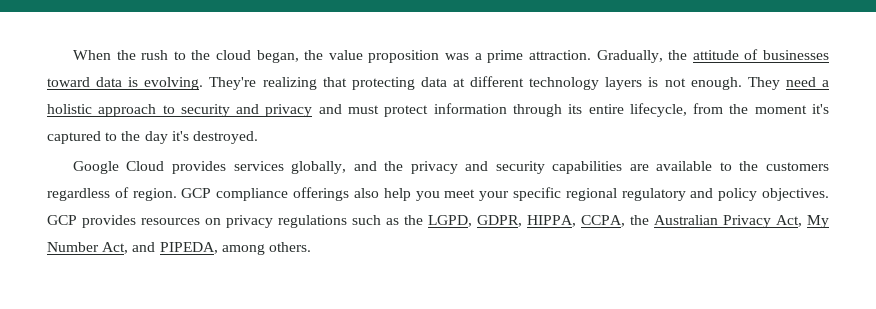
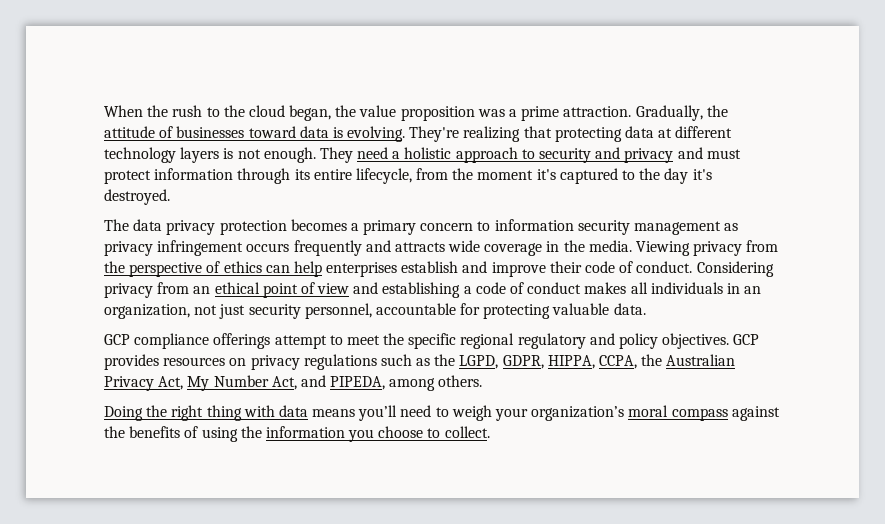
[72,161,829,174] [47,187,510,201] Google Cloud provides services globally, and the privacy and security capabilities are available to the customers regardless of region. GCP compliance offerings also help you meet your -> [104,219,739,235] [104,240,779,256] [104,261,774,277] [104,282,762,298] [104,303,646,319] [104,333,405,349] The data privacy protection becomes a primary concern to information security management as privacy infringement occurs frequently and attracts wide coverage in the media. Viewing privacy from the perspective of ethics can help enterprises establish and improve their code of conduct. Considering privacy from an ethical point of view and establishing a code of conduct makes all individuals in an organization, not just security personnel, accountable for protecting valuable data. // GCP compliance offerings attempt to meet the
(311, 247) none -> [104,405,780,421] [104,426,490,442] // Doing the right thing with data means you’ll need to weigh your organization’s moral compass against the benefits of using the information you choose to collect.

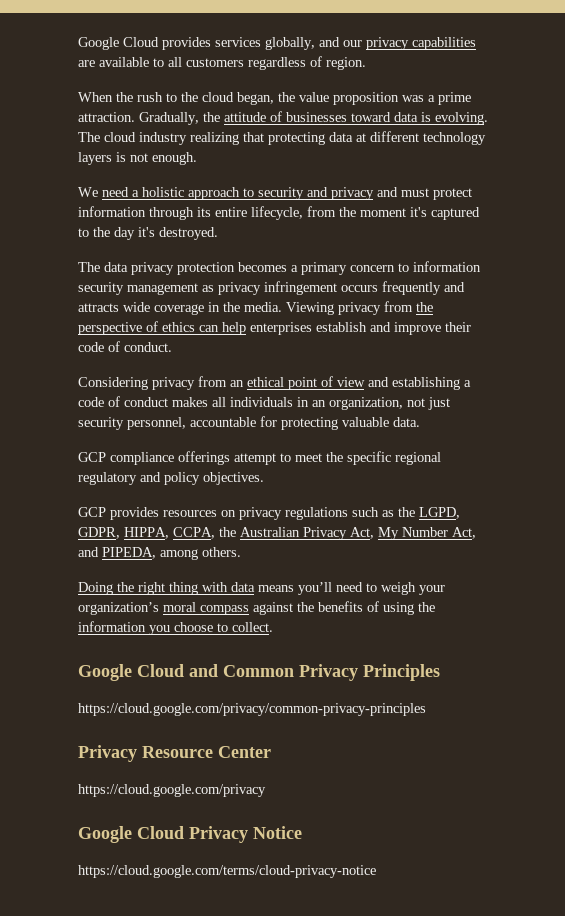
(104, 111) none -> [78,37,476,50] [78,56,366,70] Google Cloud provides services globally, and our privacy capabilities are available to all customers regardless of region. //
[409,126,460,142] They're -> [78,132,187,145] The cloud industry
[319,147,353,163] They -> [78,187,98,197] // We
(693, 267) none -> (172, 347) //
(730, 341) none -> (264, 478) //
(490, 432) none -> [78,664,440,681] [78,703,426,716] [78,745,271,762] [78,784,266,797] [78,826,302,843] [78,865,376,878] // Google Cloud and Common Privacy Principles // https://cloud.google.com/privacy/common-privacy-principles // Privacy Resource Center // https://cloud.google.com/privacy // Google Cloud Privacy Notice // https://cloud.google.com/terms/cloud-privacy-notice

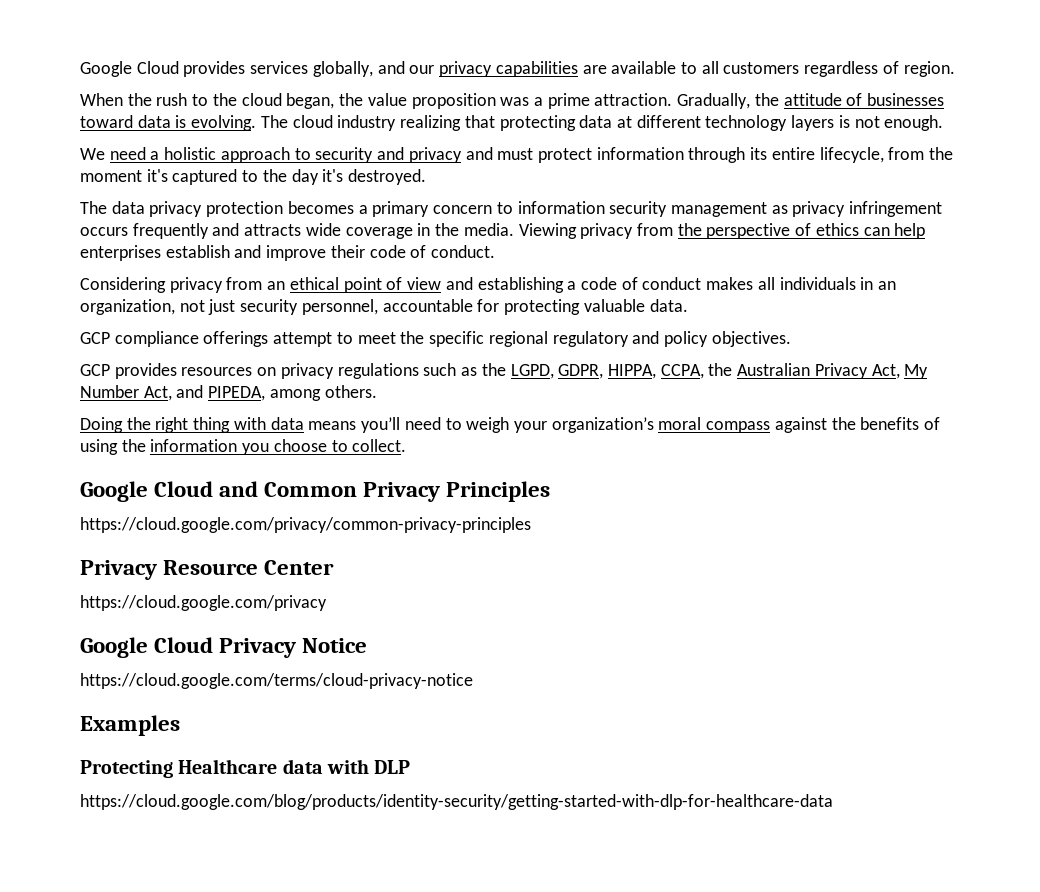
(376, 871) none -> [80,715,180,736] [80,759,411,778] [80,794,833,810] // Examples // Protecting Healthcare data with DLP // https://cloud.google.com/blog/products/identity-security/getting-started-with-dlp-for-healthcare-data

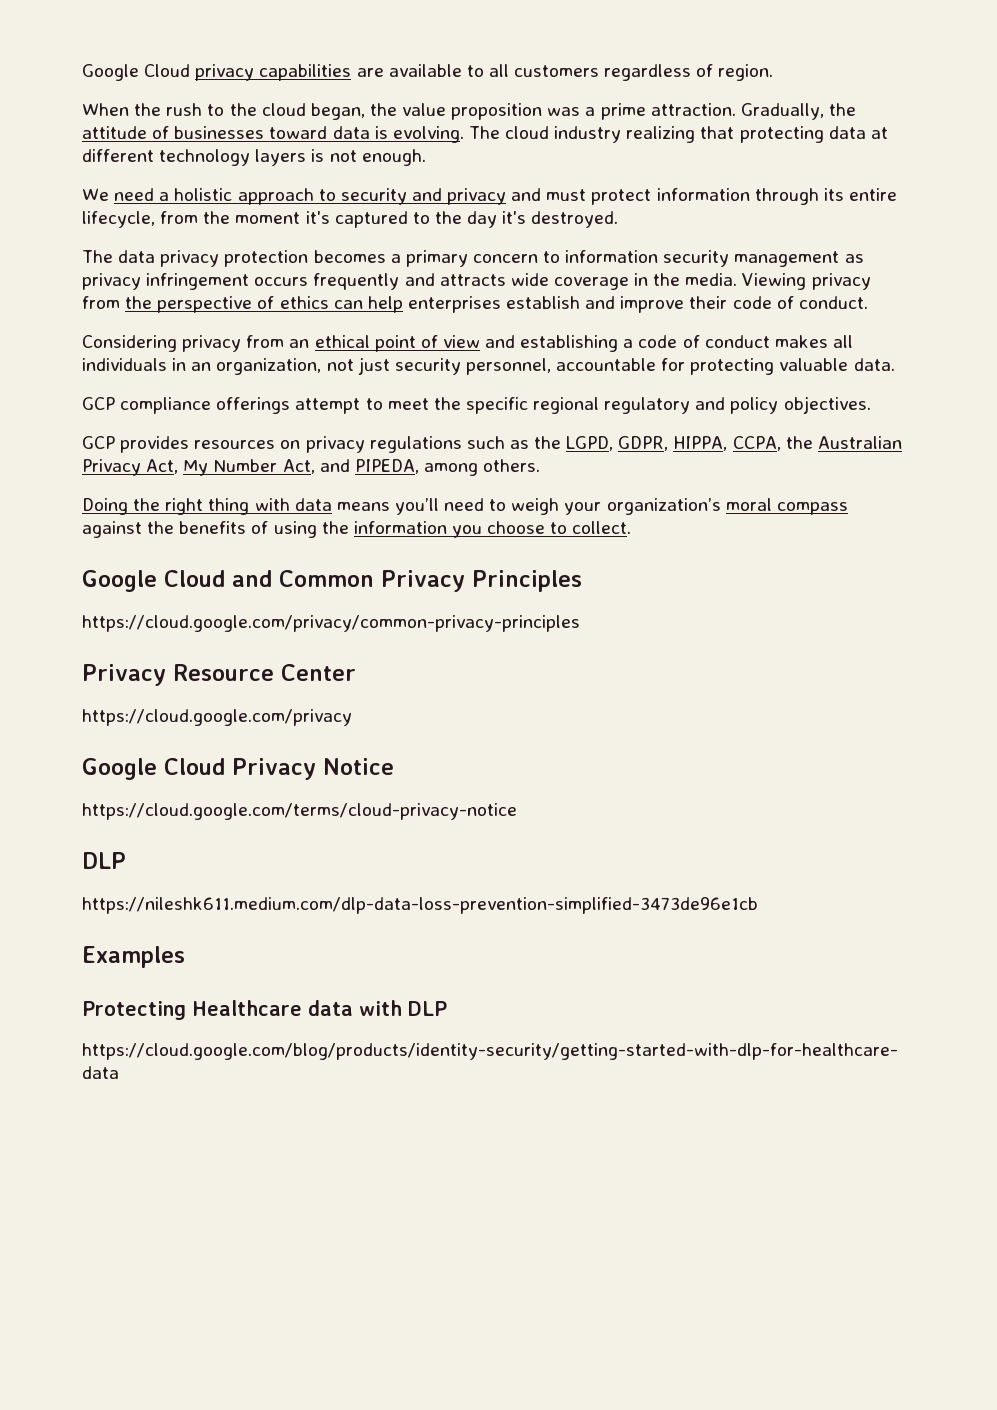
[80,61,435,77] Google Cloud provides services globally, and our -> [82,64,191,81] Google Cloud
(473, 681) none -> [82,852,126,869] [82,897,758,914] // DLP // https://nileshk611.medium.com/dlp-data-loss-prevention-simplified-3473de96e1cb

